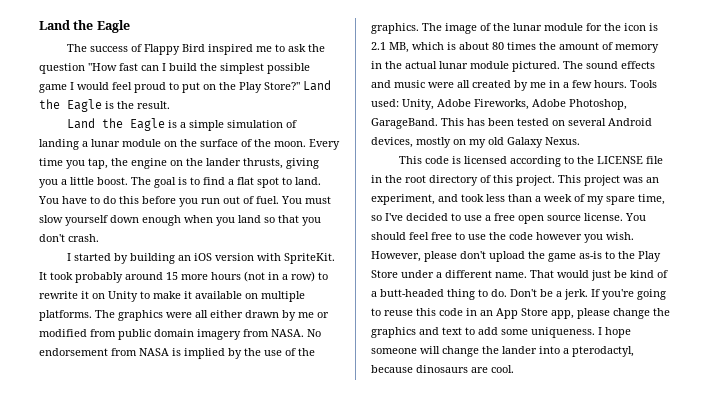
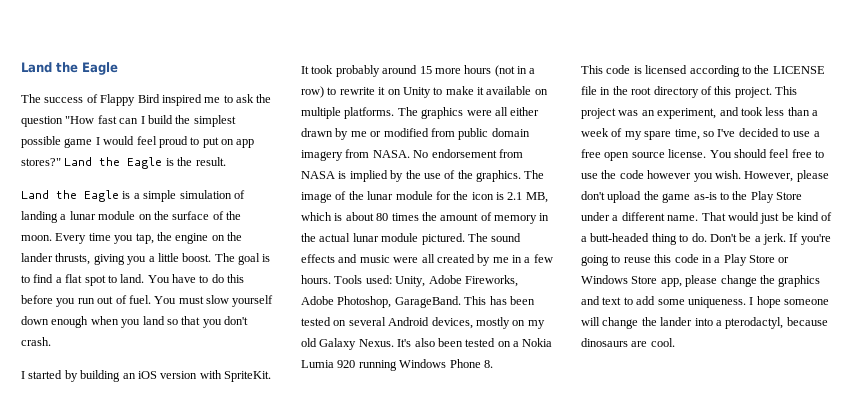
[219,82,300,93] the Play Store?" -> [236,139,255,148] [21,158,61,166] app stores?"
(580, 141) none -> [397,338,553,347] [301,359,493,371] It's also been tested on a Nokia Lumia 920 running Windows Phone 8.
[480,308,518,319] an App -> [714,254,790,266] [581,275,628,284] a Play Store or Windows

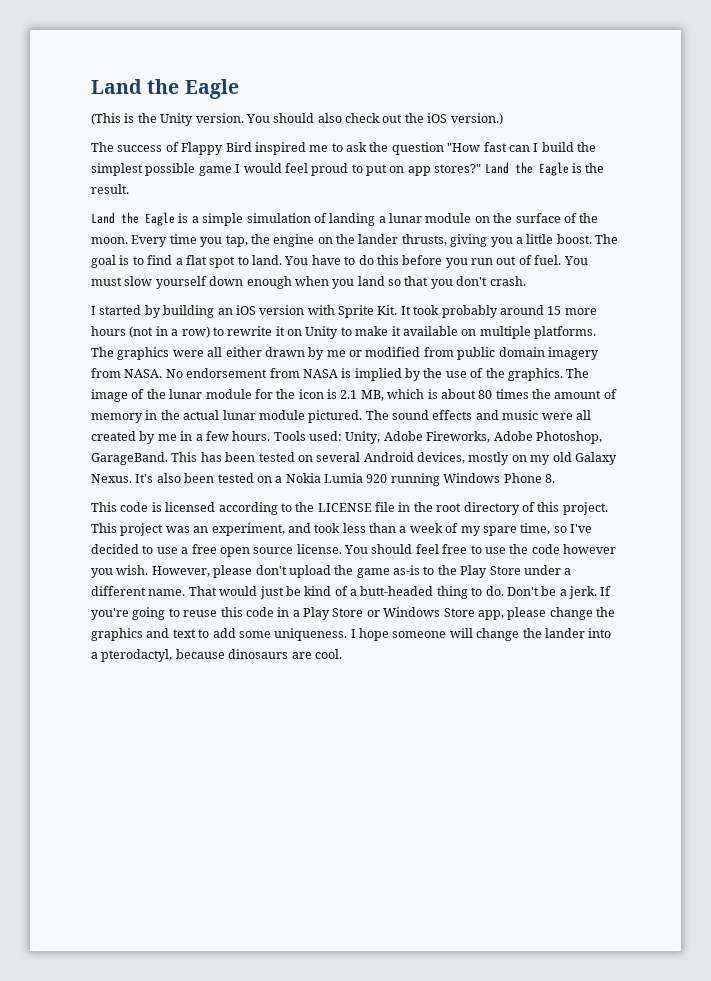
[21,62,118,75] Land the Eagle -> [91,79,239,99] [91,113,503,126] Land the Eagle // (This is the Unity version. You should also check out the iOS version.)
[224,371,271,382] SpriteKit. -> [338,305,398,318] Sprite Kit.

